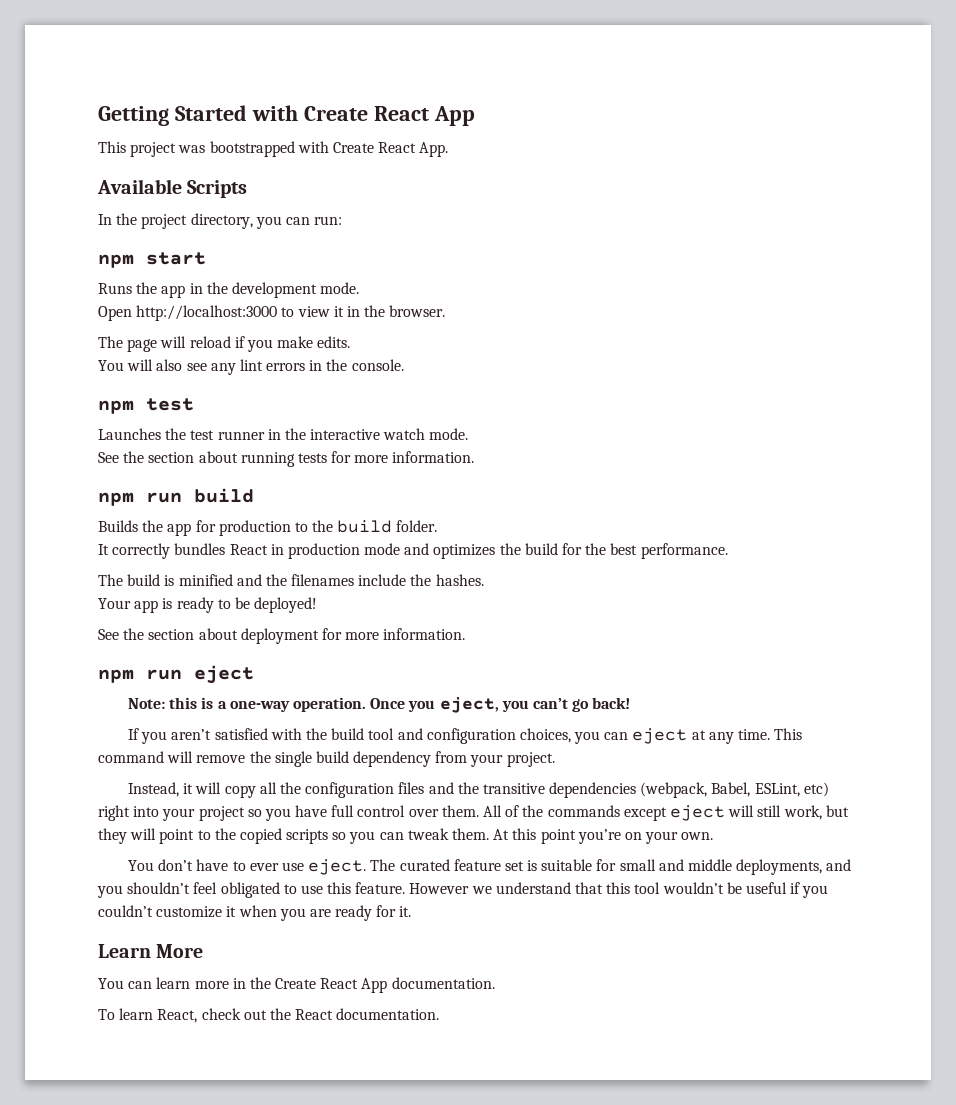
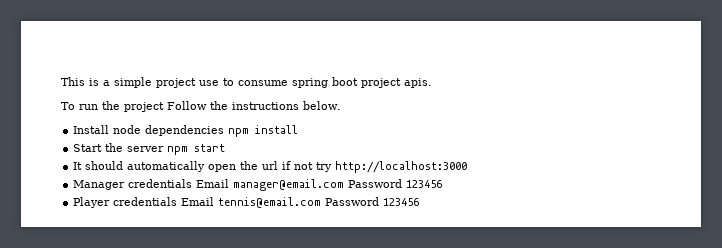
[98,105,475,126] [98,141,449,157] [97,179,248,198] [98,213,343,229] [98,252,206,268] [98,282,360,298] [98,305,446,321] [98,336,351,352] [98,359,404,375] [98,398,194,414] [98,428,469,440] [98,451,475,467] [98,488,254,506] [98,520,438,536] [98,543,728,559] [98,574,484,586] [98,597,318,613] [98,628,466,644] [98,665,254,684] [128,697,631,713] [128,728,803,744] [98,751,555,767] [128,782,829,798] [98,805,849,821] [98,828,714,844] [128,859,852,875] [97,882,829,898] [98,905,412,921] [98,944,204,958] [98,977,495,993] [98,1008,440,1023] Getting Started with Create React App // This project was bootstrapped with Create React App. // Available Scripts // In the project directory, you can run: // npm start // Runs the app in the development mode. // Open http://localhost:3000 to view it in the browser. // The page will reload if you make edits. // You will also see any lint errors in the console. // npm test // Launches the test runner in the interactive watch mode. // See the section about running tests for more information. // npm run build // Builds the app for production to the build folder. // It correctly bundles React in production mode and optimizes the build for the best performance. // The build is minified and the filenames include the hashes. // Your app is ready to be deployed! // See the section about deployment for more information. // npm run eject // Note: this is a one-way operation. Once you eject, you can’t go back! // If you aren’t satisfied with the build tool and configuration choices, you can eject at any time. This command will remove the single build dependency from your project. // Instead, it will copy all the configuration files and the transitive dependencies (webpack, Babel, ESLint, etc) right into your project so you have full control over them. All of the commands except eject will still work, but they will point to the copied scripts so you can tweak them. At this point you’re on your own. // You don’t have to ever use eject. The curated feature set is suitable for small and middle deployments, and you shouldn’t feel obligated to use this feature. However we understand that this tool wouldn’t be useful if you couldn’t customize it when you are ready for it. // Learn More // You can learn more in the Create React App documentation. // To learn React, check out the React documentation. -> [61,77,432,88] [61,101,341,112] [73,125,299,137] [73,143,226,155] [73,161,468,173] [73,179,443,191] [73,197,420,208] This is a simple project use to consume spring boot project apis. // To run the project Follow the instructions below. // Install node dependencies npm install // Start the server npm start // It should automatically open the url if not try http://localhost:3000 // Manager credentials Email manager@email.com Password 123456 // Player credentials Email tennis@email.com Password 123456

